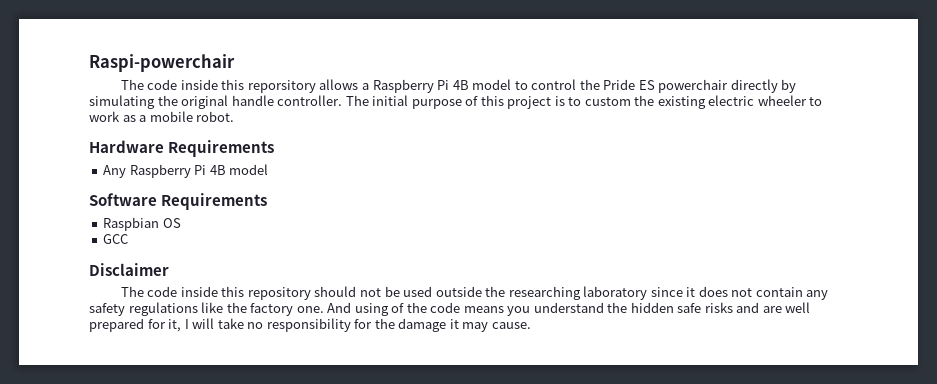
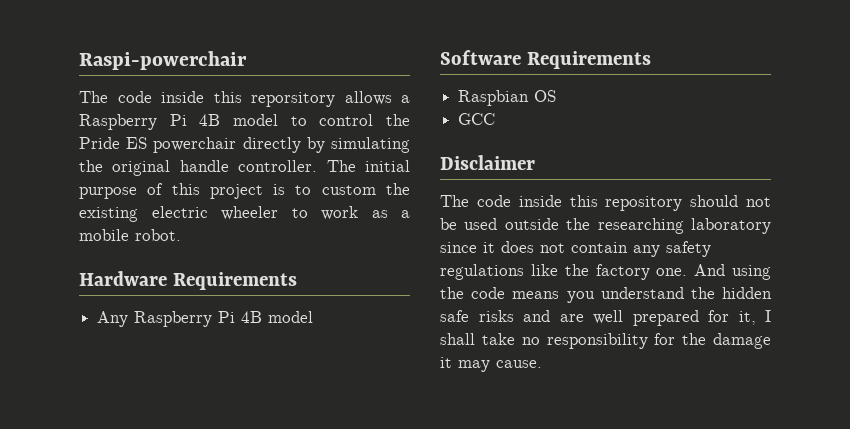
[391,303,405,313] of -> (771, 272) none
[192,318,215,329] will -> [440,333,475,345] shall

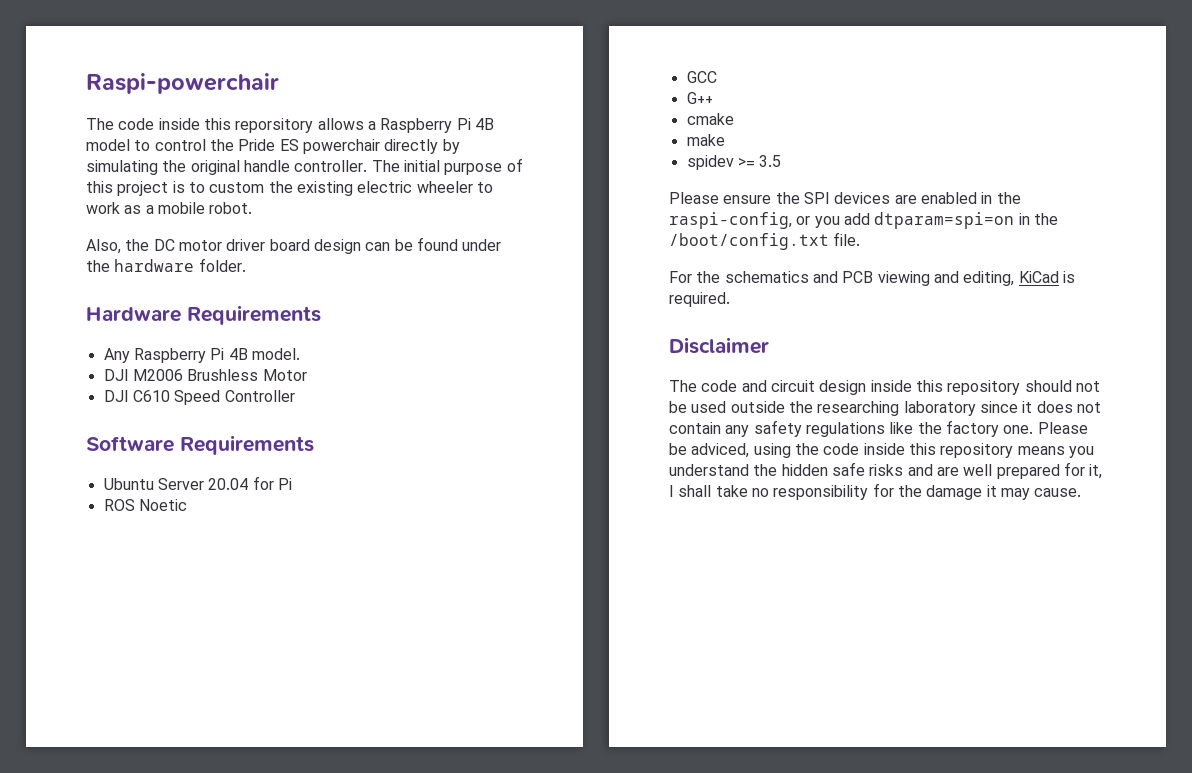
(181, 235) none -> [86,237,502,254] [86,258,246,272] // Also, the DC motor driver board design can be found under the hardware folder.
[268,311,314,323] [440,50,651,69] [458,90,557,106] [458,113,496,125] model // Software Requirements // Raspbian OS // GCC -> [251,348,300,360] [103,369,307,381] [103,390,295,405] [86,435,314,455] [103,476,292,490] [103,499,187,511] [686,71,717,83] [686,92,713,104] [686,113,734,125] [686,134,725,146] [686,155,782,170] [669,192,1021,204] [669,212,1058,229] [669,232,861,250] [669,271,1075,286] [669,292,730,307] model. // DJI M2006 Brushless Motor // DJI C610 Speed Controller // Software Requirements // Ubuntu Server 20.04 for Pi // ROS Noetic // GCC // G++ // cmake // make // spidev >= 3.5 // Please ensure the SPI devices are enabled in the raspi-config, or you add dtparam=spi=on in the /boot/config.txt file. // For the schematics and PCB viewing and editing, KiCad is required.
(511, 201) none -> [741,380,867,395] and circuit design
[694,264,771,280] [440,287,506,299] And using the code -> [1037,422,1088,434] [669,443,1014,458] Please be adviced, using the code inside this repository

